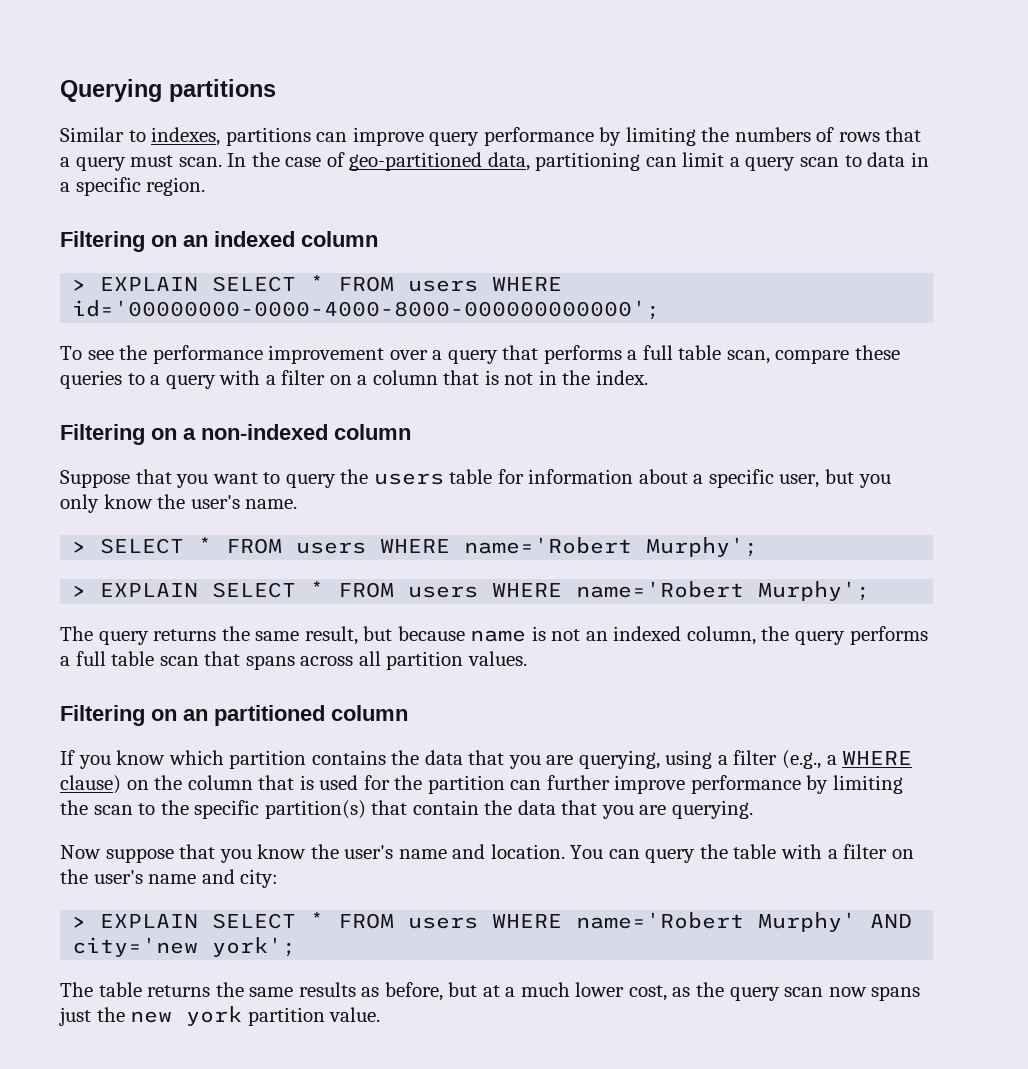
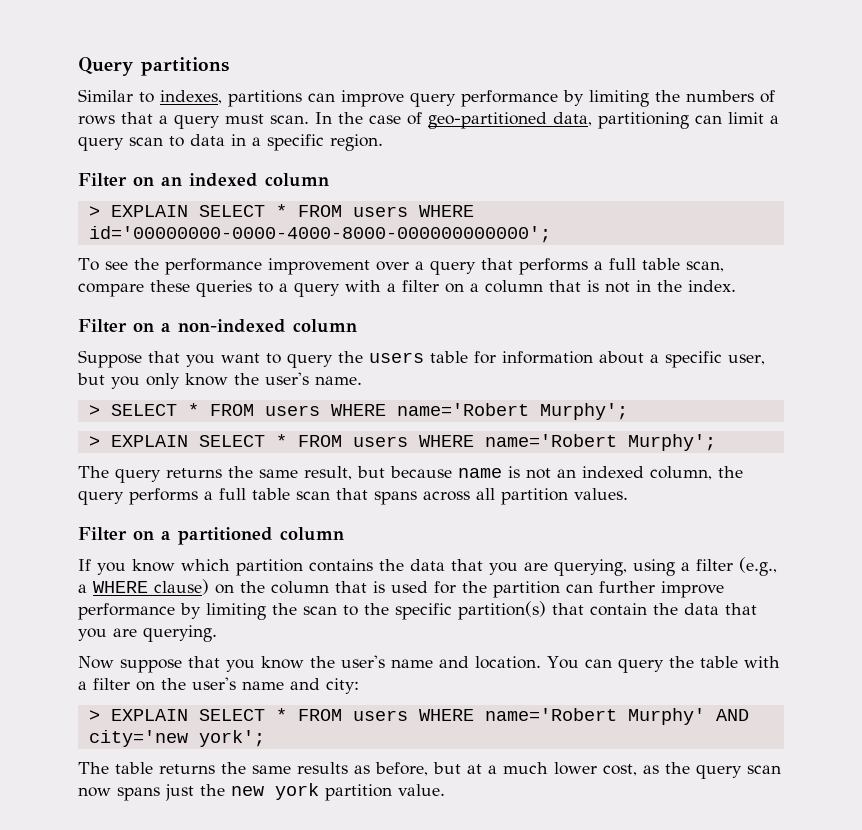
[60,79,162,102] Querying -> [78,57,134,76] Query
[60,231,145,252] Filtering -> [78,173,127,187] Filter
[60,424,145,445] Filtering -> [78,319,127,333] Filter
[60,705,208,726] Filtering on an -> [78,527,171,541] Filter on a

